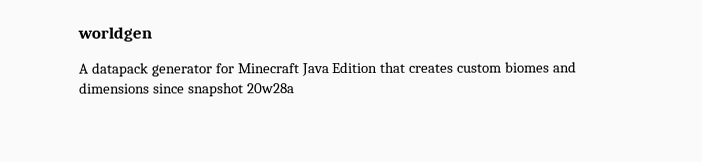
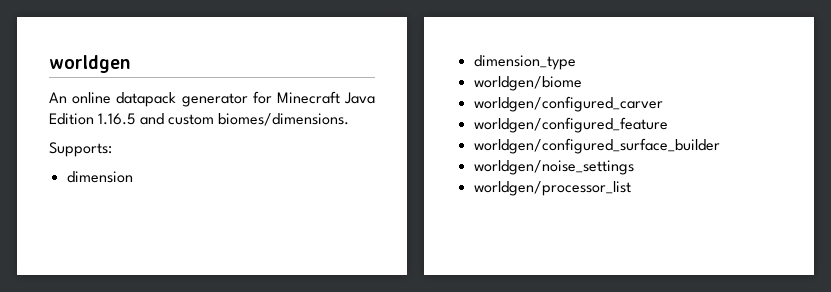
[78,63,88,74] A -> [49,92,112,104] An online
[379,61,577,73] [79,82,295,97] that creates custom biomes and dimensions since snapshot 20w28a -> [98,113,350,126] [49,142,112,157] [66,171,133,183] [473,55,576,70] [473,76,582,91] [473,96,663,112] [473,117,668,133] [473,138,720,154] [473,160,634,175] [473,181,631,196] 1.16.5 and custom biomes/dimensions. // Supports: // dimension // dimension_type // worldgen/biome // worldgen/configured_carver // worldgen/configured_feature // worldgen/configured_surface_builder // worldgen/noise_settings // worldgen/processor_list

